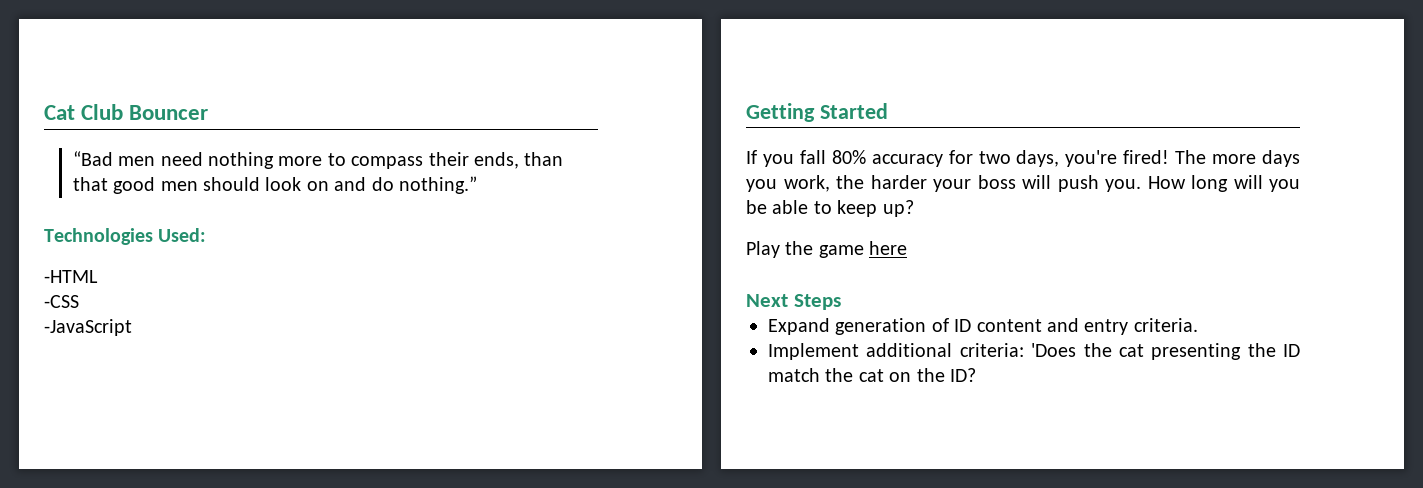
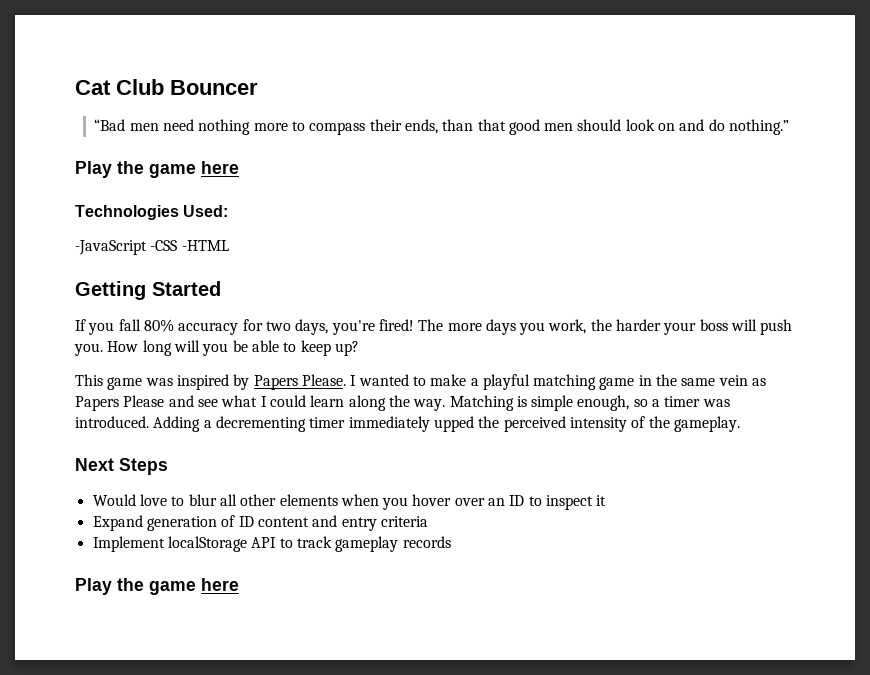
(477, 185) none -> [75,161,239,178] // Play the game here
(207, 235) none -> [75,240,178,255] -JavaScript -CSS
[44,295,79,308] [44,319,132,336] // -CSS // -JavaScript -> (229, 245) none
[746,241,908,258] [746,294,841,310] Play the game here // Next Steps -> [75,374,767,390] [75,395,730,411] [75,416,740,432] [75,458,168,475] [92,494,607,510] This game was inspired by Papers Please. I wanted to make a playful matching game in the same vein as Papers Please and see what I could learn along the way. Matching is simple enough, so a timer was introduced. Adding a decrementing timer immediately upped the perceived intensity of the gameplay. // Next Steps // Would love to blur all other elements when you hover over an ID to inspect it
[1133,318,1198,332] criteria. -> [380,516,428,527] criteria
[866,343,1300,360] [768,368,976,382] additional criteria: 'Does the cat presenting the ID match the cat on the ID? -> [167,536,451,552] [75,578,239,595] localStorage API to track gameplay records // Play the game here

